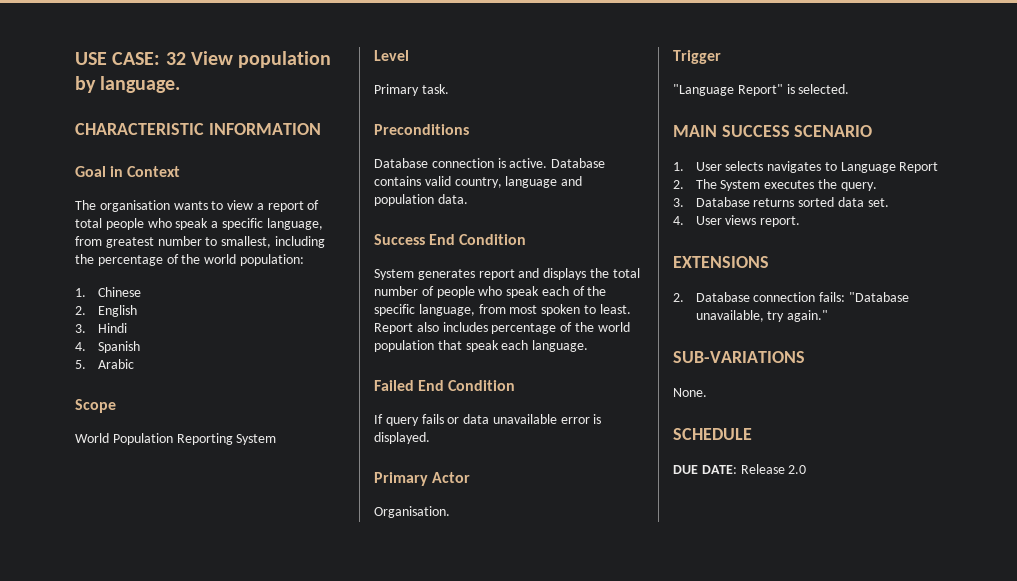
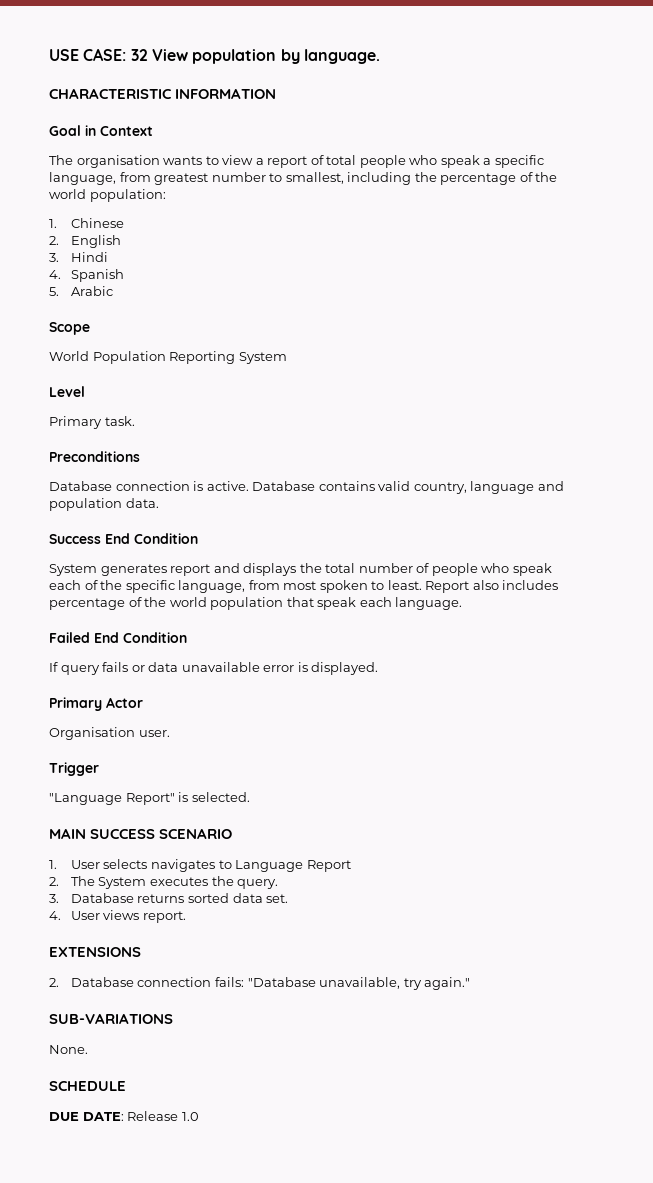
[374,506,450,518] Organisation. -> [49,727,170,740] Organisation user.
[788,465,807,474] 2.0 -> [181,1112,199,1121] 1.0

